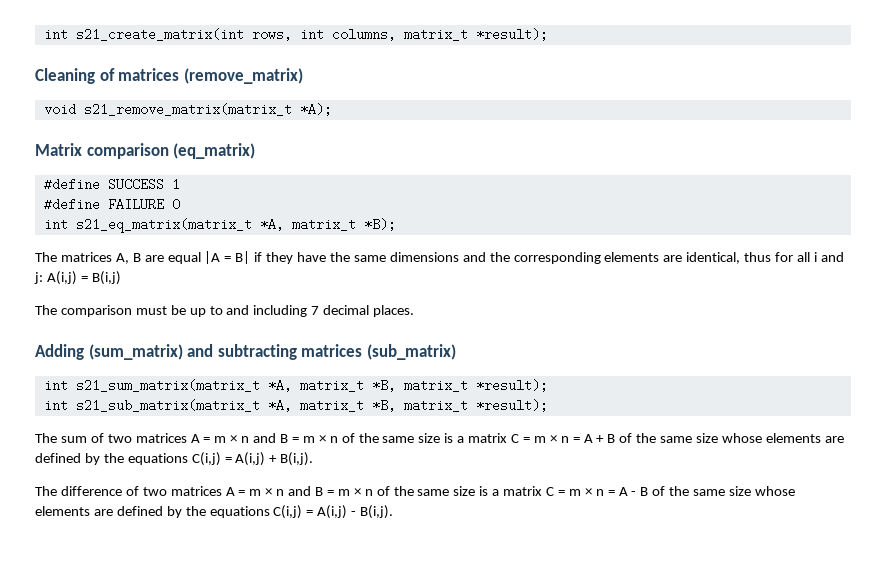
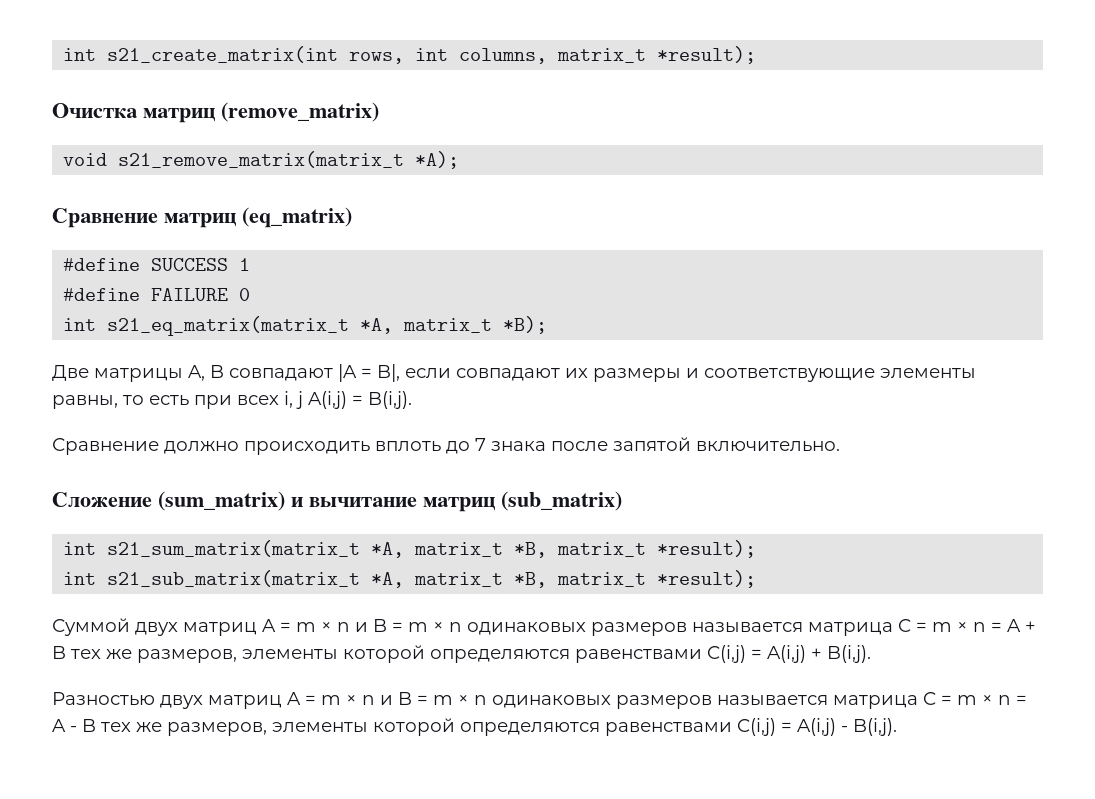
[35,68,180,84] Cleaning of matrices -> [52,103,215,123] Очистка матриц
[35,143,169,159] Matrix comparison -> [52,208,236,228] Сравнение матриц
[35,251,844,264] [34,271,121,285] [35,305,415,317] [35,344,363,360] The matrices A, B are equal |A = B| if they have the same dimensions and the corresponding elements are identical, thus for all i and j: A(i,j) = B(i,j) // The comparison must be up to and including 7 decimal places. // Adding (sum_matrix) and subtracting matrices -> [52,364,976,382] [52,391,412,409] [52,437,840,455] [52,491,495,512] Две матрицы A, B совпадают |A = B|, если совпадают их размеры и соответствующие элементы равны, то есть при всех i, j A(i,j) = B(i,j). // Сравнение должно происходить вплоть до 7 знака после запятой включительно. // Сложение (sum_matrix) и вычитание матриц
[35,433,508,443] The sum of two matrices A = m × n and B = m × n of the same size is a matrix -> [52,618,893,636] Суммой двух матриц A = m × n и B = m × n одинаковых размеров называется матрица
[619,433,844,443] [35,453,188,465] of the same size whose elements are defined by the equations -> [71,645,702,663] тех же размеров, элементы которой определяются равенствами
[35,486,543,496] The difference of two matrices A = m × n and B = m × n of the same size is a matrix -> [52,692,918,709] Разностью двух матриц A = m × n и B = m × n одинаковых размеров называется матрица
[652,486,795,496] [35,506,270,518] of the same size whose elements are defined by the equations -> [101,718,732,736] тех же размеров, элементы которой определяются равенствами

